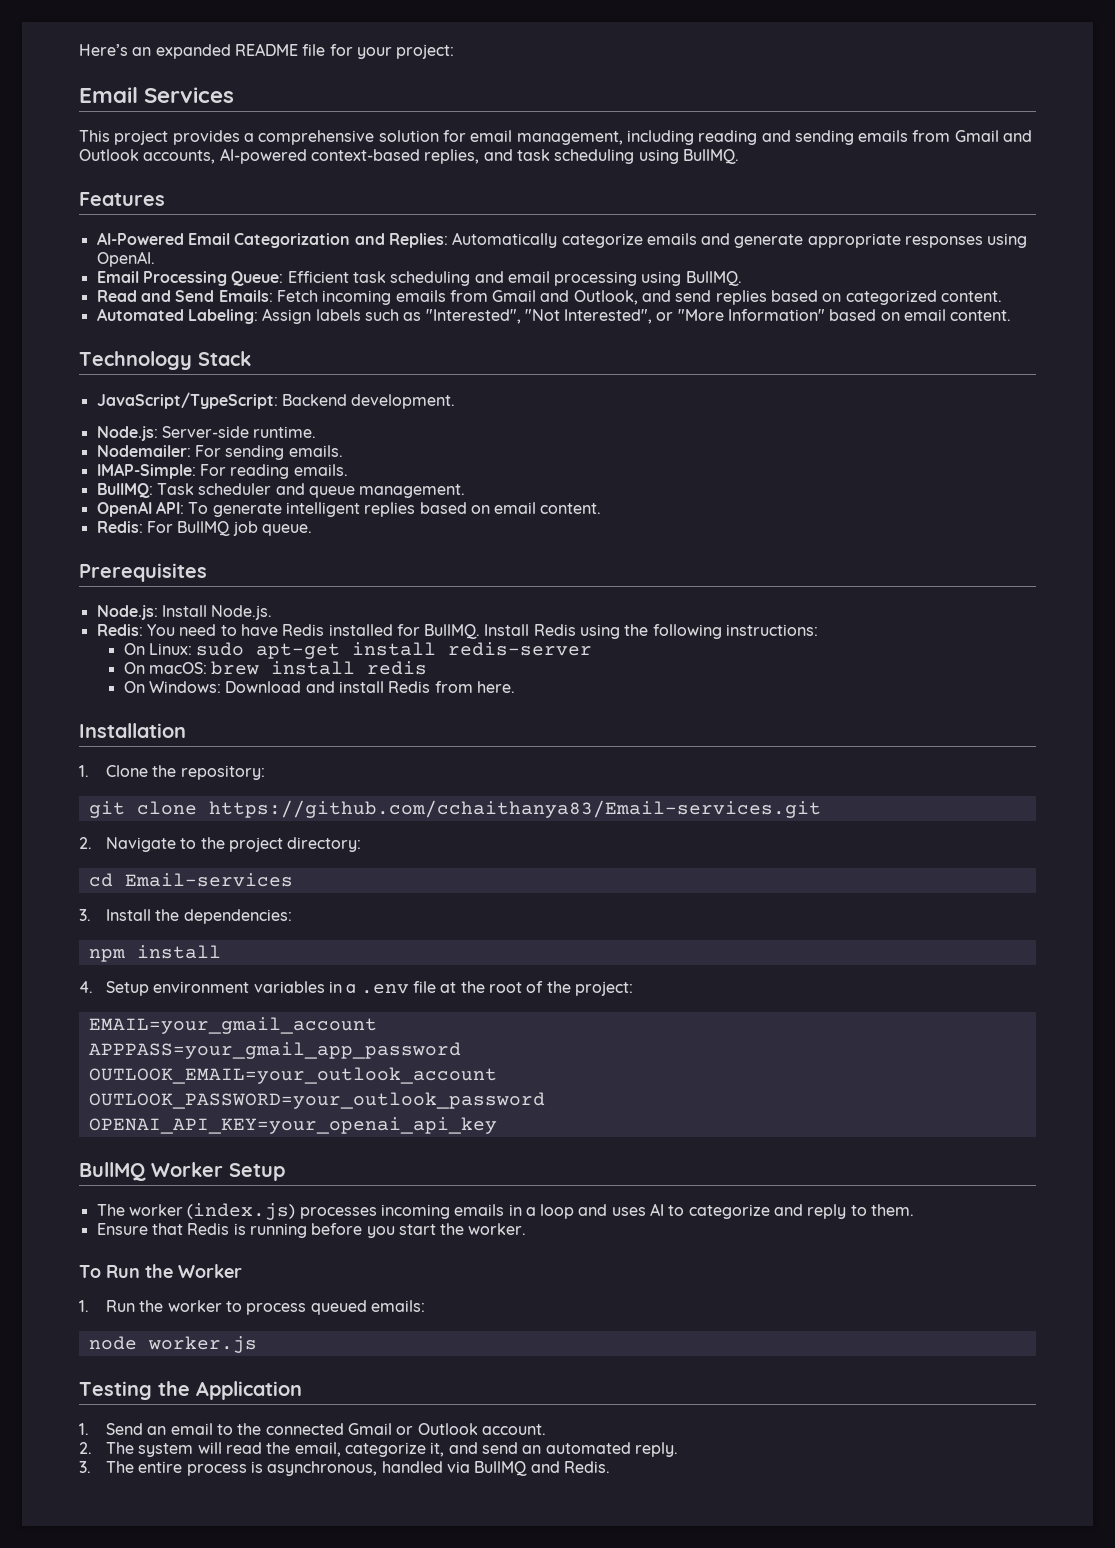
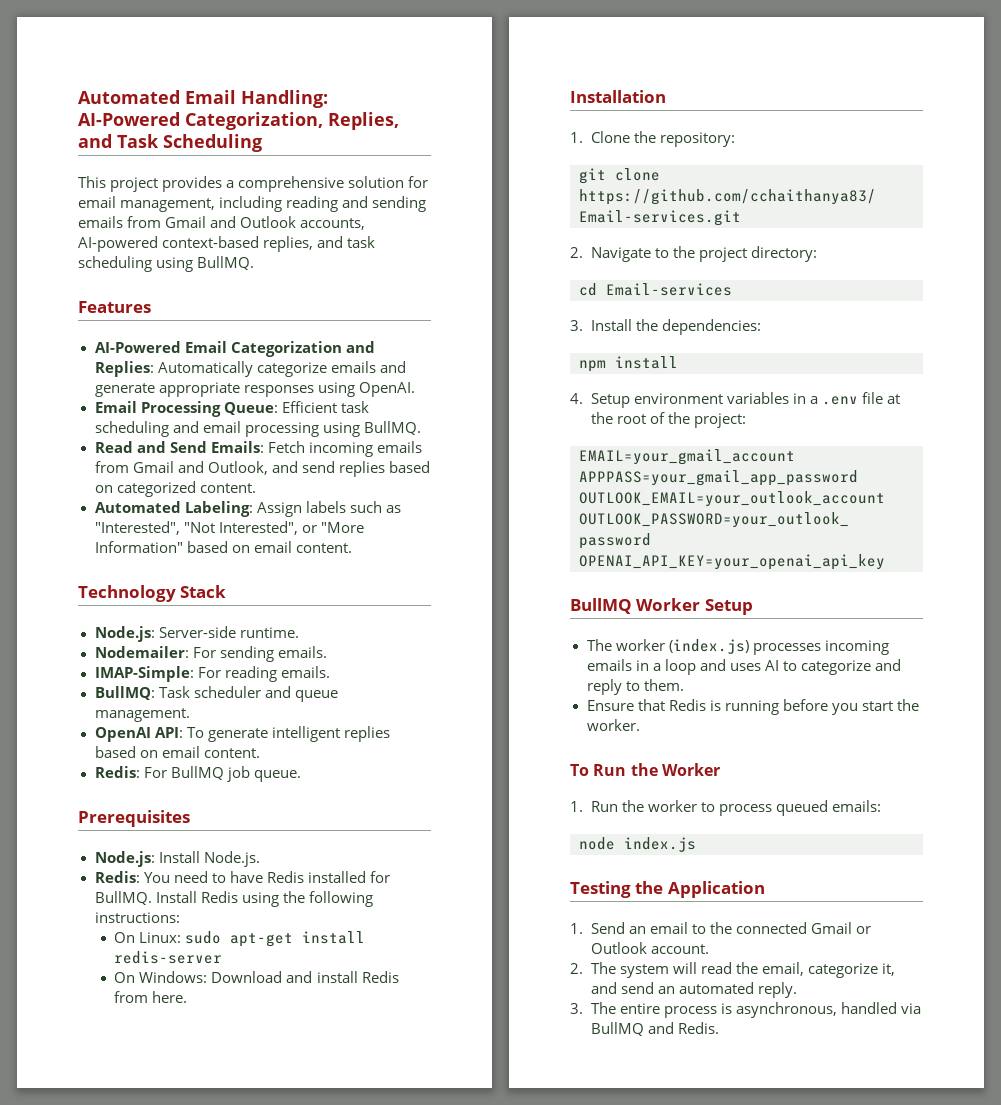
[79,43,455,59] [79,87,235,103] Here’s an expanded README file for your project: // Email Services -> [78,90,328,108] [78,112,399,130] [78,134,262,152] Automated Email Handling: AI-Powered Categorization, Replies, and Task Scheduling
[96,392,456,409] // JavaScript/TypeScript: Backend development. -> (227, 591) none
[123,661,428,675] // On macOS: brew install redis -> (223, 957) none
[147,1336,257,1353] worker.js -> [624,837,696,852] index.js

